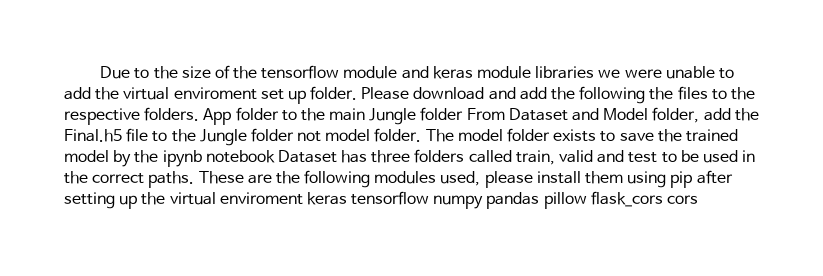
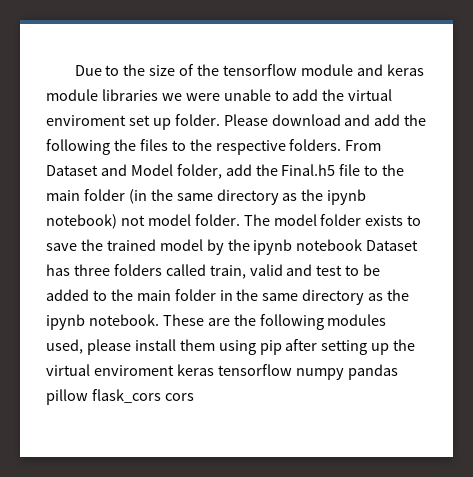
[203,107,464,125] App folder to the main Jungle folder -> (342, 145) none
[199,128,294,146] Jungle folder -> [46,189,367,205] [46,214,117,229] main folder (in the same directory as the ipynb notebook)
[702,150,756,163] [64,171,195,188] used in the correct paths. -> [46,289,410,305] [46,314,159,330] added to the main folder in the same directory as the ipynb notebook.

